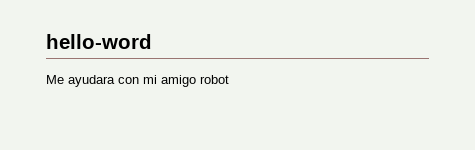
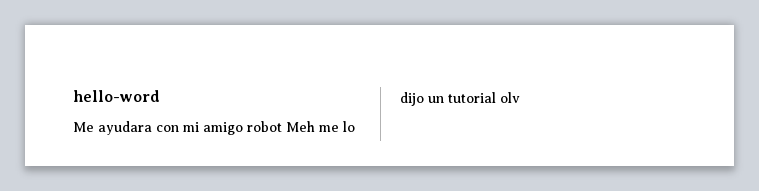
(229, 79) none -> [286,121,355,132] [400,92,520,106] Meh me lo dijo un tutorial olv

